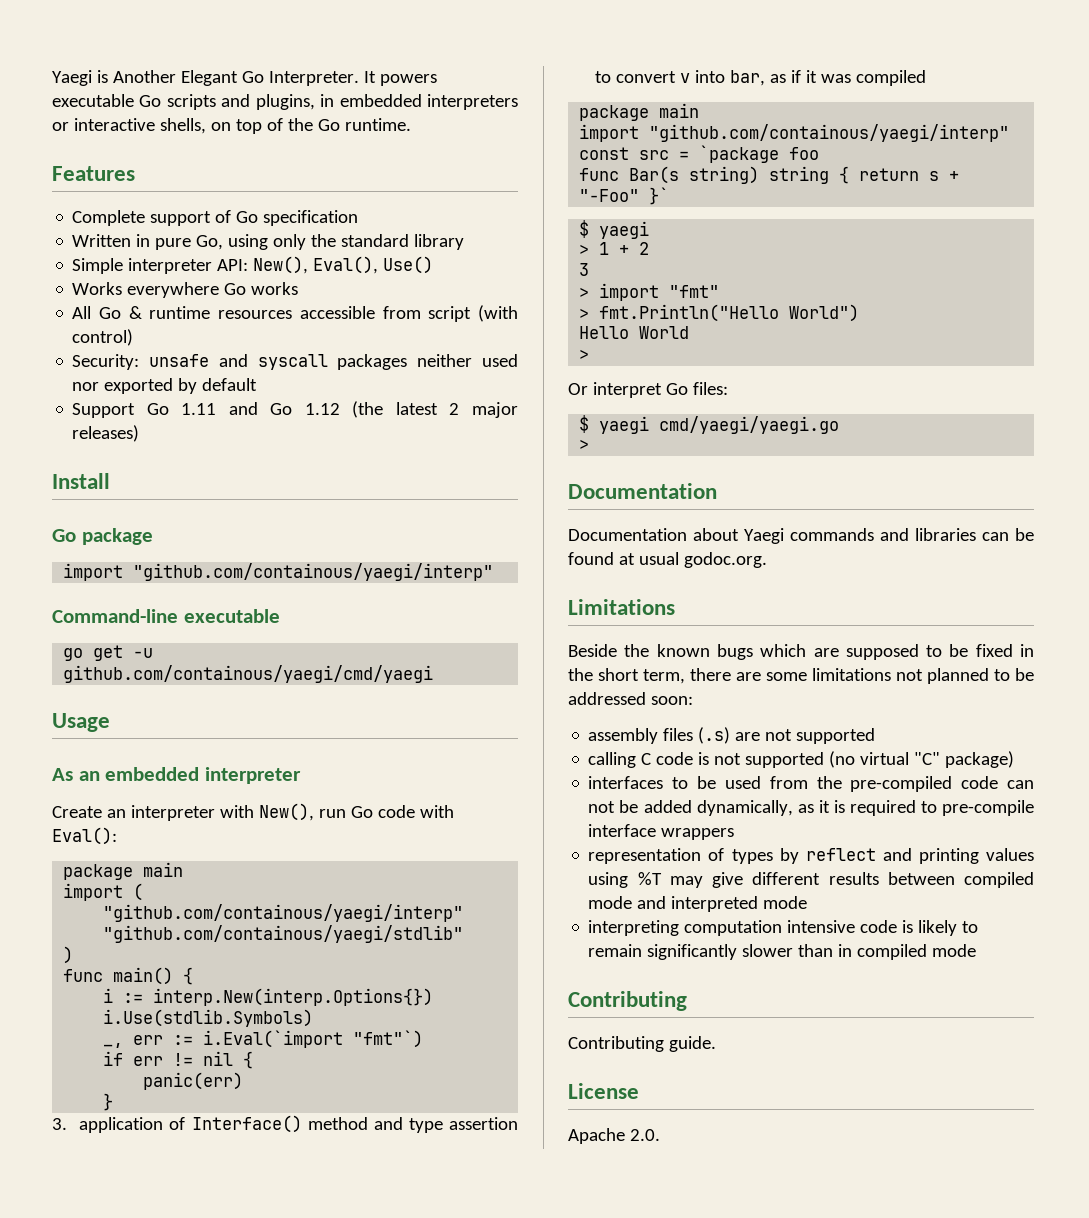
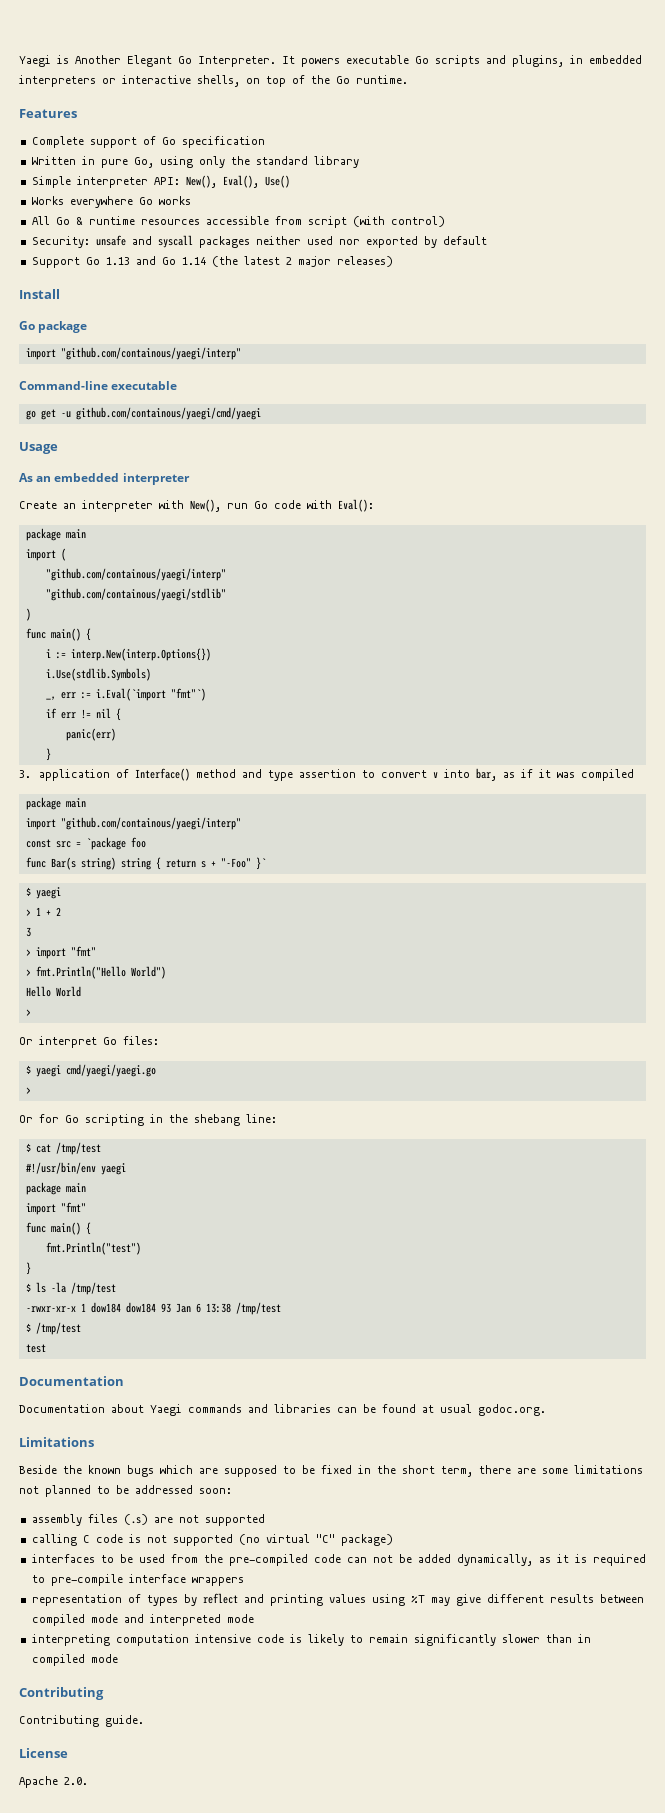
[181,403,217,415] 1.11 -> [105,257,130,265] 1.13
[304,403,340,415] 1.12 -> [181,257,206,265] 1.14
(590, 444) none -> [19,1114,277,1126] [25,1142,101,1155] [25,1162,126,1175] [25,1182,86,1195] [25,1202,86,1215] [25,1222,91,1235] [45,1242,141,1255] [25,1262,31,1275] [25,1282,116,1295] [25,1302,281,1315] [25,1322,81,1335] [25,1344,46,1353] // Or for Go scripting in the shebang line: // $ cat /tmp/test // #!/usr/bin/env yaegi // package main // import "fmt" // func main() { // fmt.Println("test") // } // $ ls -la /tmp/test // -rwxr-xr-x 1 dow184 dow184 93 Jan 6 13:38 /tmp/test // $ /tmp/test // test

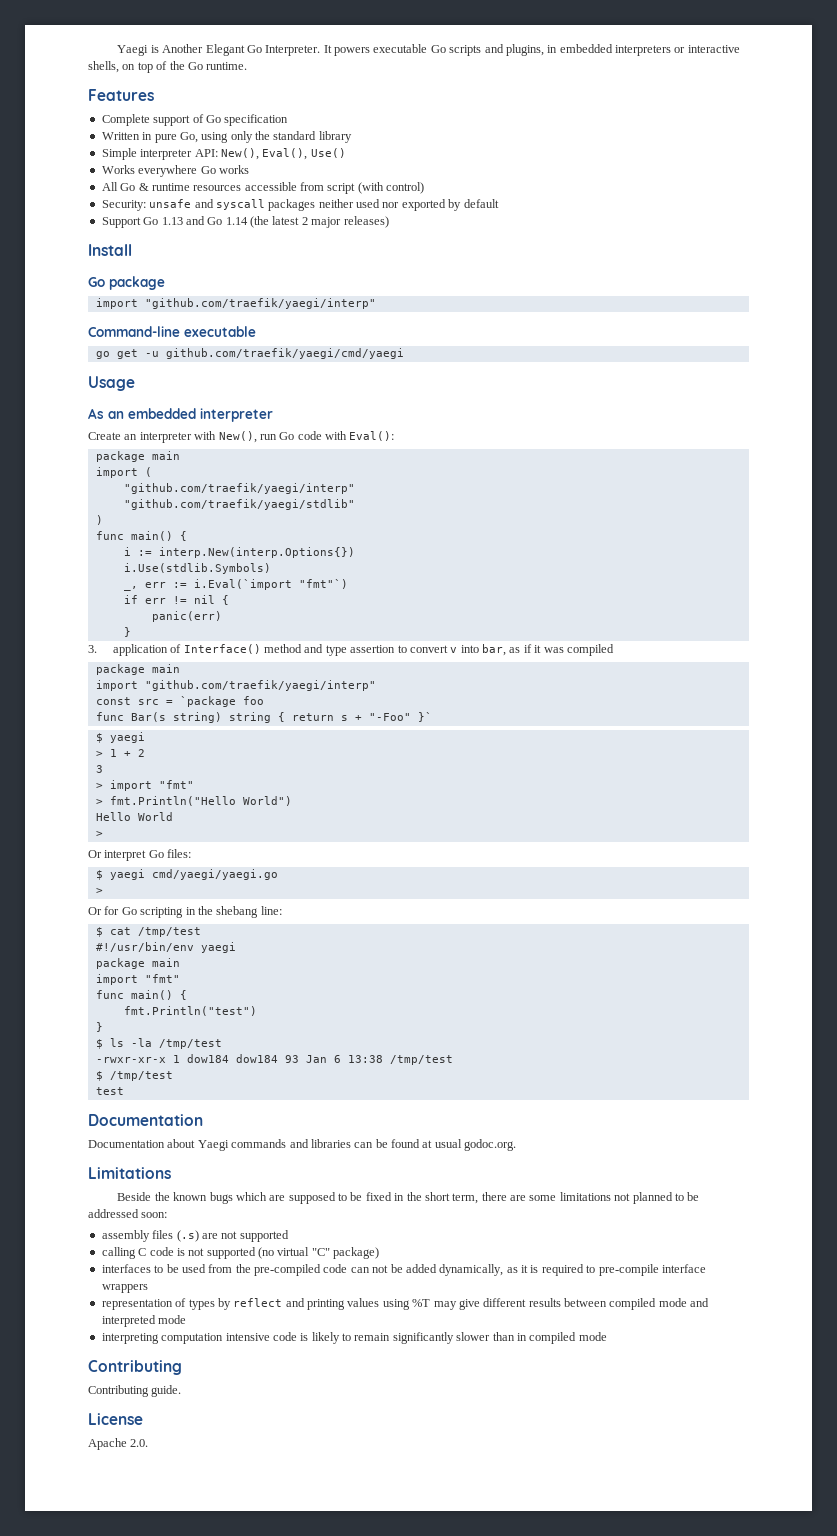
[60,347,241,360] "github.com/containous/yaegi/interp" -> [144,298,376,309] "github.com/traefik/yaegi/interp"
[75,407,261,420] github.com/containous/yaegi/cmd/yaegi -> [165,348,404,359] github.com/traefik/yaegi/cmd/yaegi
[45,568,226,581] [45,588,226,601] "github.com/containous/yaegi/interp" // "github.com/containous/yaegi/stdlib" -> [123,483,355,494] [123,499,355,510] "github.com/traefik/yaegi/interp" // "github.com/traefik/yaegi/stdlib"
[60,817,241,830] "github.com/containous/yaegi/interp" -> [144,680,376,691] "github.com/traefik/yaegi/interp"

